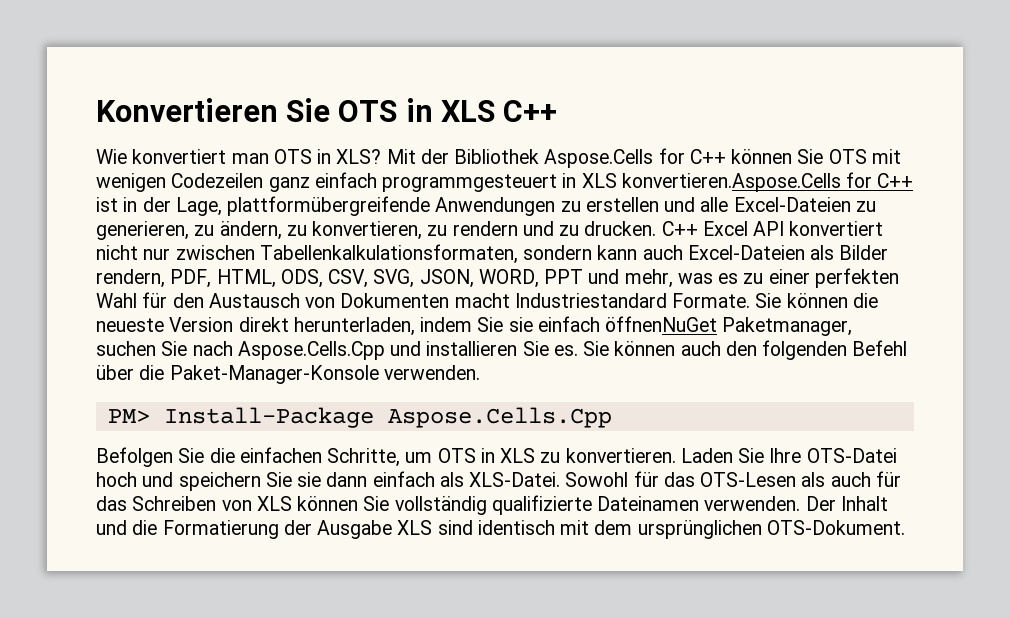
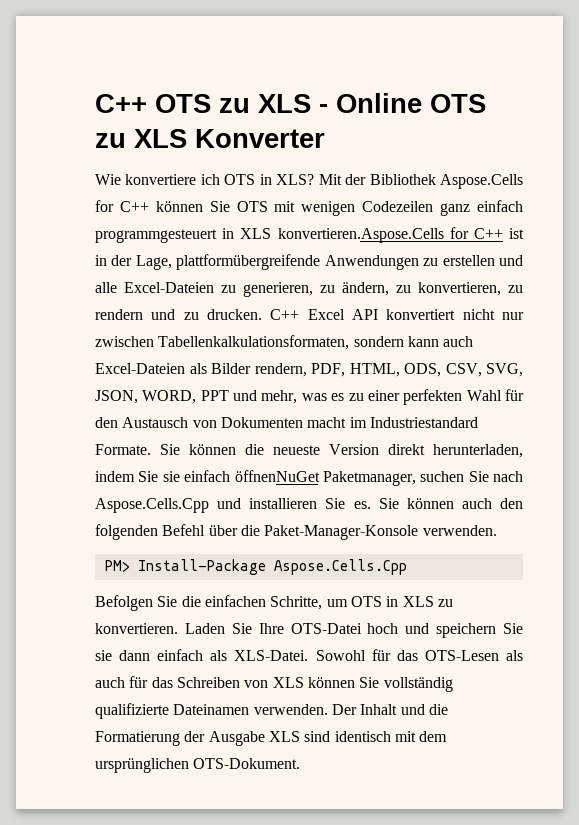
[96,98,558,122] Konvertieren Sie OTS in XLS C++ -> [95,93,486,113] [95,129,325,148] C++ OTS zu XLS - Online OTS zu XLS Konverter
[132,149,269,164] konvertiert man -> [125,174,220,185] konvertiere ich
(510, 300) none -> [349,417,367,428] im

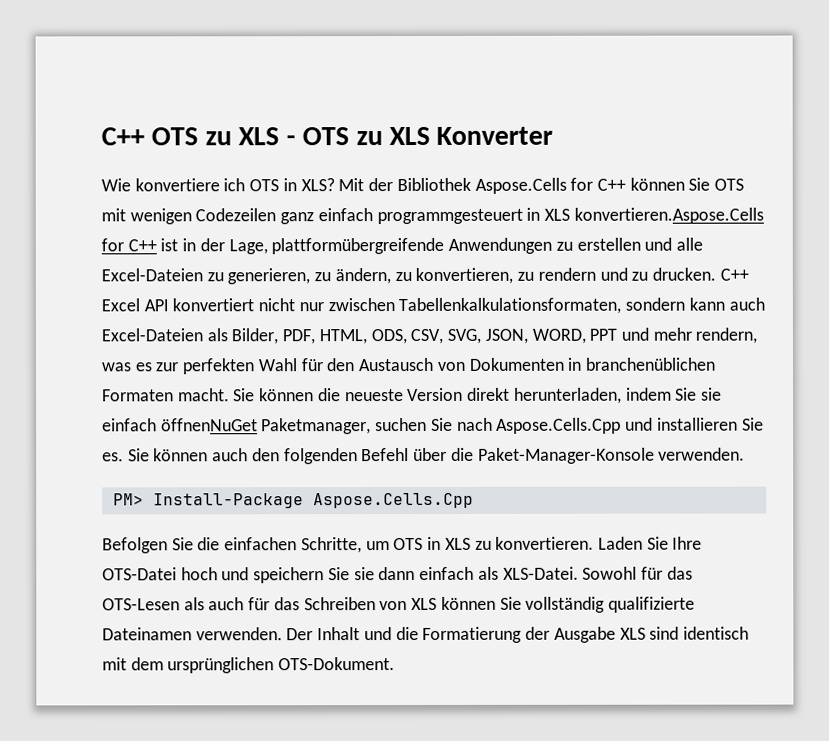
[336,93,422,113] Online -> (296, 140) none
[211,363,307,377] Bilder rendern, -> [231,328,279,345] Bilder,
[261,390,400,404] mehr, was es zu einer -> [652,327,758,344] [101,362,180,372] mehr rendern, was es zur
[307,417,478,428] [95,444,151,455] macht im Industriestandard Formate. -> [567,357,716,371] [102,388,230,402] in branchenüblichen Formaten macht.

